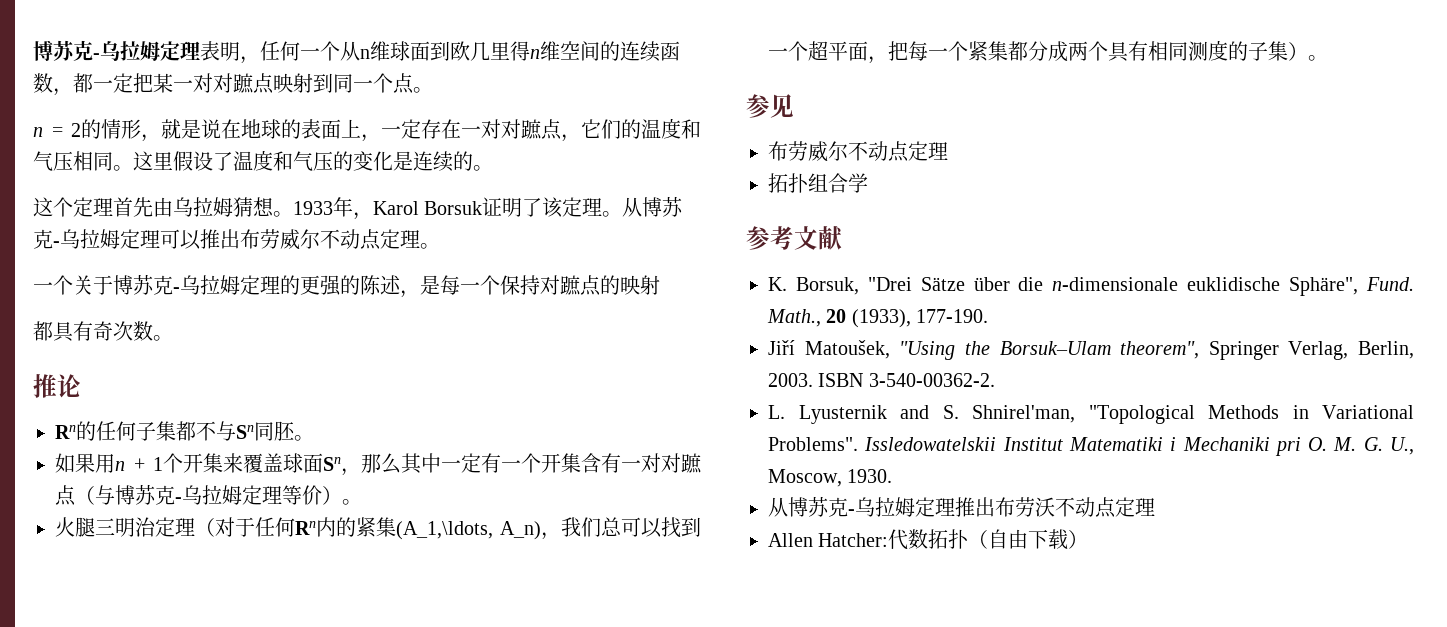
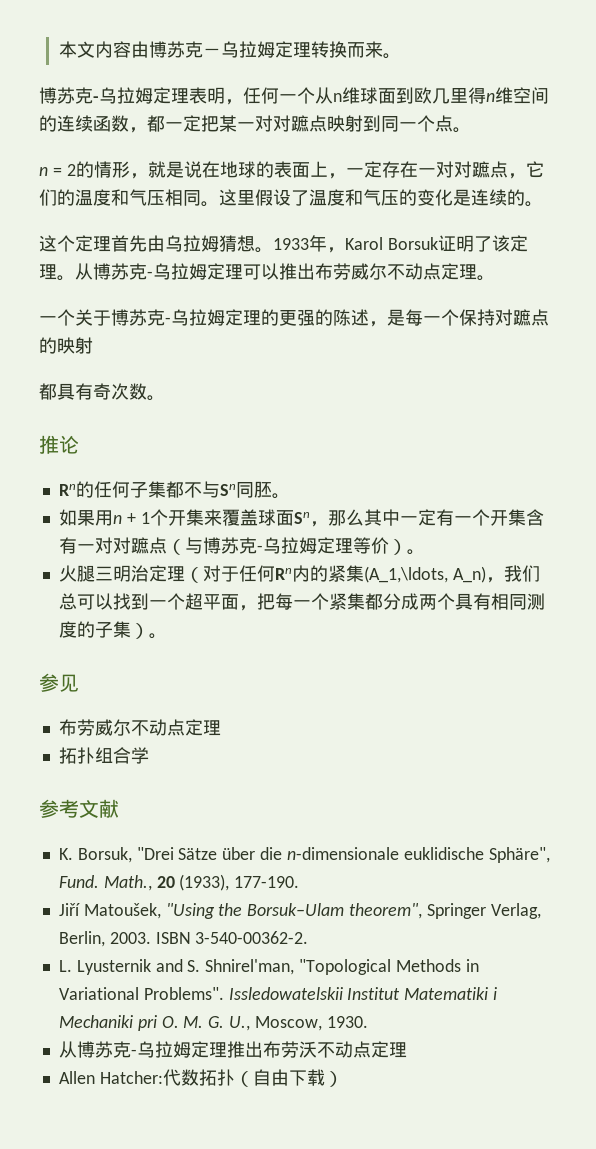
(33, 50) none -> [58,41,401,59] 本文内容由博苏克－乌拉姆定理转换而来。 //

